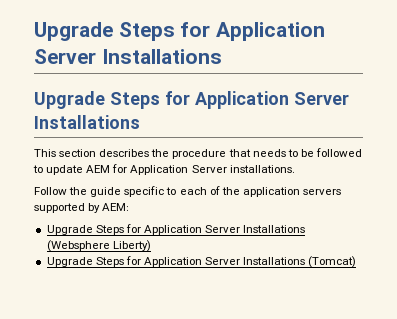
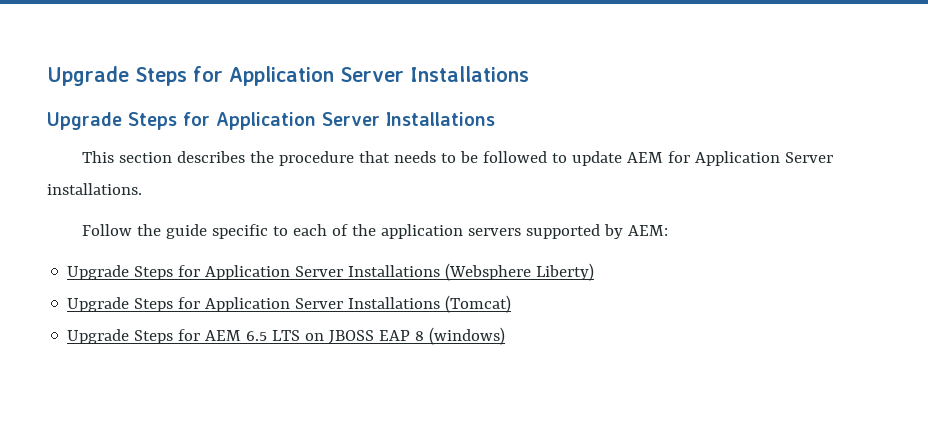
(357, 262) none -> [67,327,506,345] // Upgrade Steps for AEM 6.5 LTS on JBOSS EAP 8 (windows)

